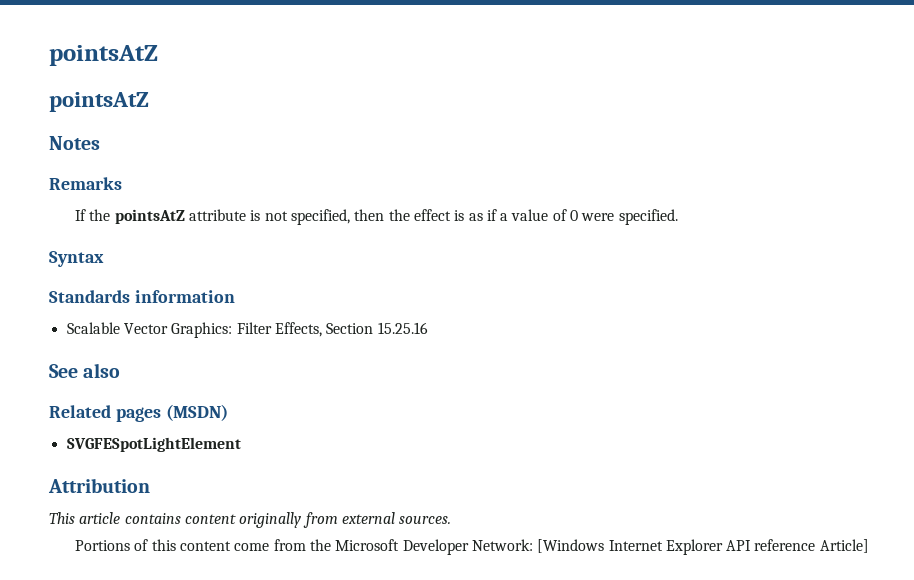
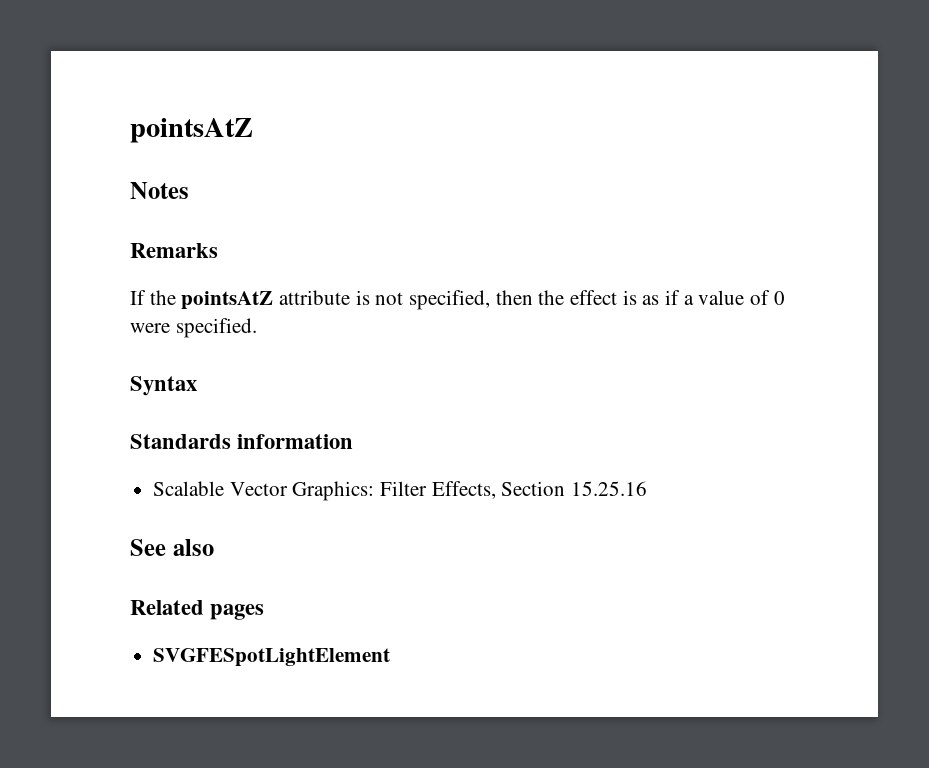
[49,45,158,66] [49,92,149,112] pointsAtZ // pointsAtZ -> [130,118,253,143] pointsAtZ
[165,404,228,421] (MSDN) -> (265, 612) none
[48,478,150,493] [49,512,452,528] [74,539,869,555] // Attribution // This article contains content originally from external sources. // Portions of this content come from the Microsoft Developer Network: [Windows Internet Explorer API reference Article] -> (391, 657) none

